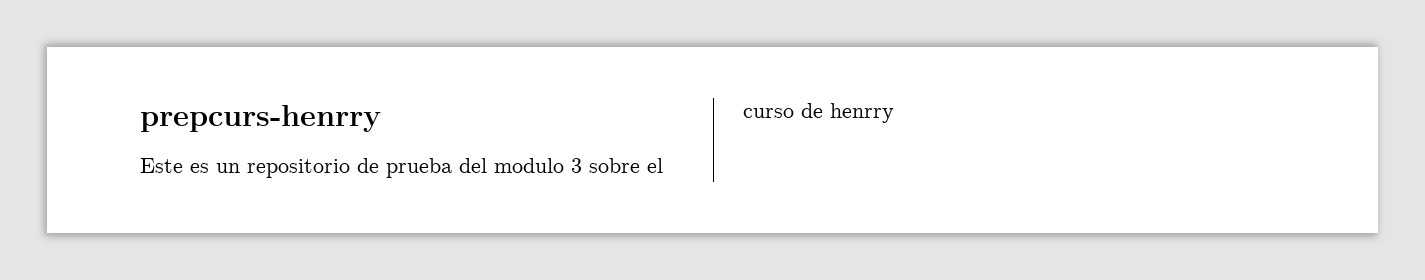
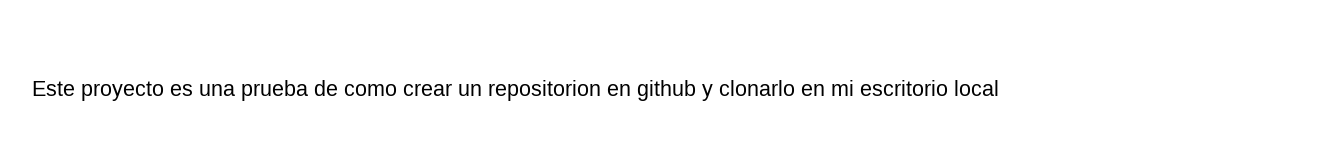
[140,105,381,132] [140,158,663,178] [743,103,894,123] prepcurs-henrry // Este es un repositorio de prueba del modulo 3 sobre el curso de henrry -> [32,80,999,101] Este proyecto es una prueba de como crear un repositorion en github y clonarlo en mi escritorio local

